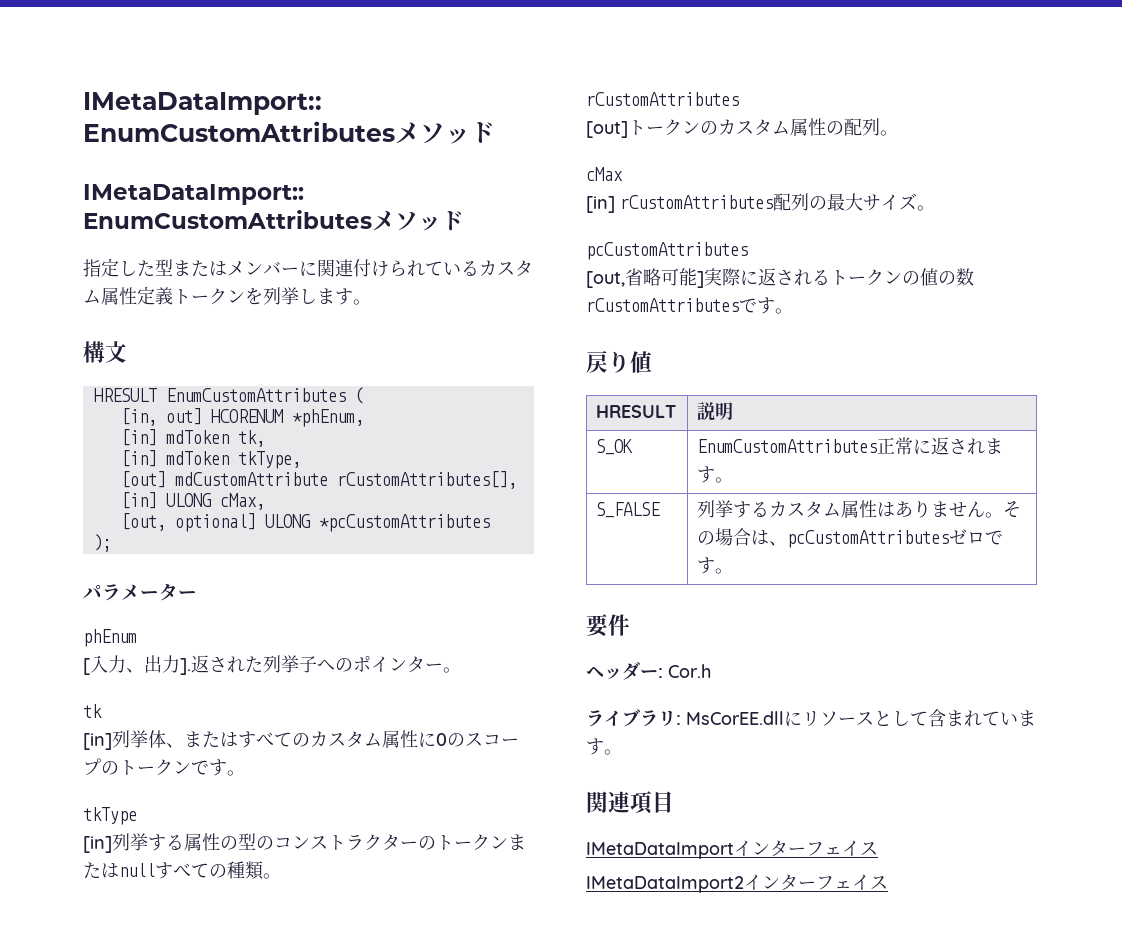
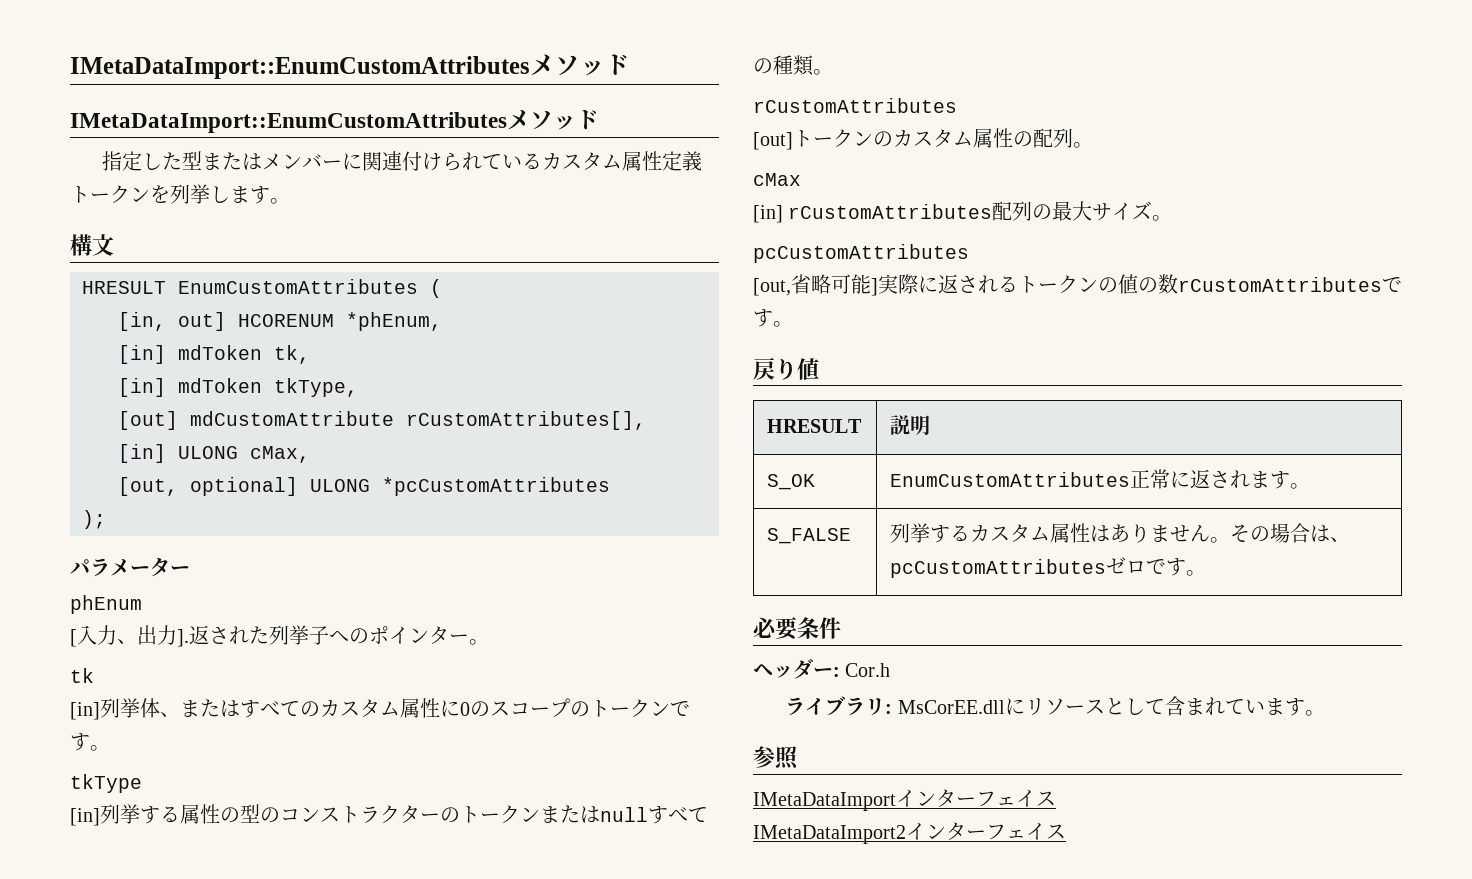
[586,614,609,637] 要 -> [753,617,819,640] 必要条
[586,791,674,814] 関連項目 -> [753,746,799,770] 参照

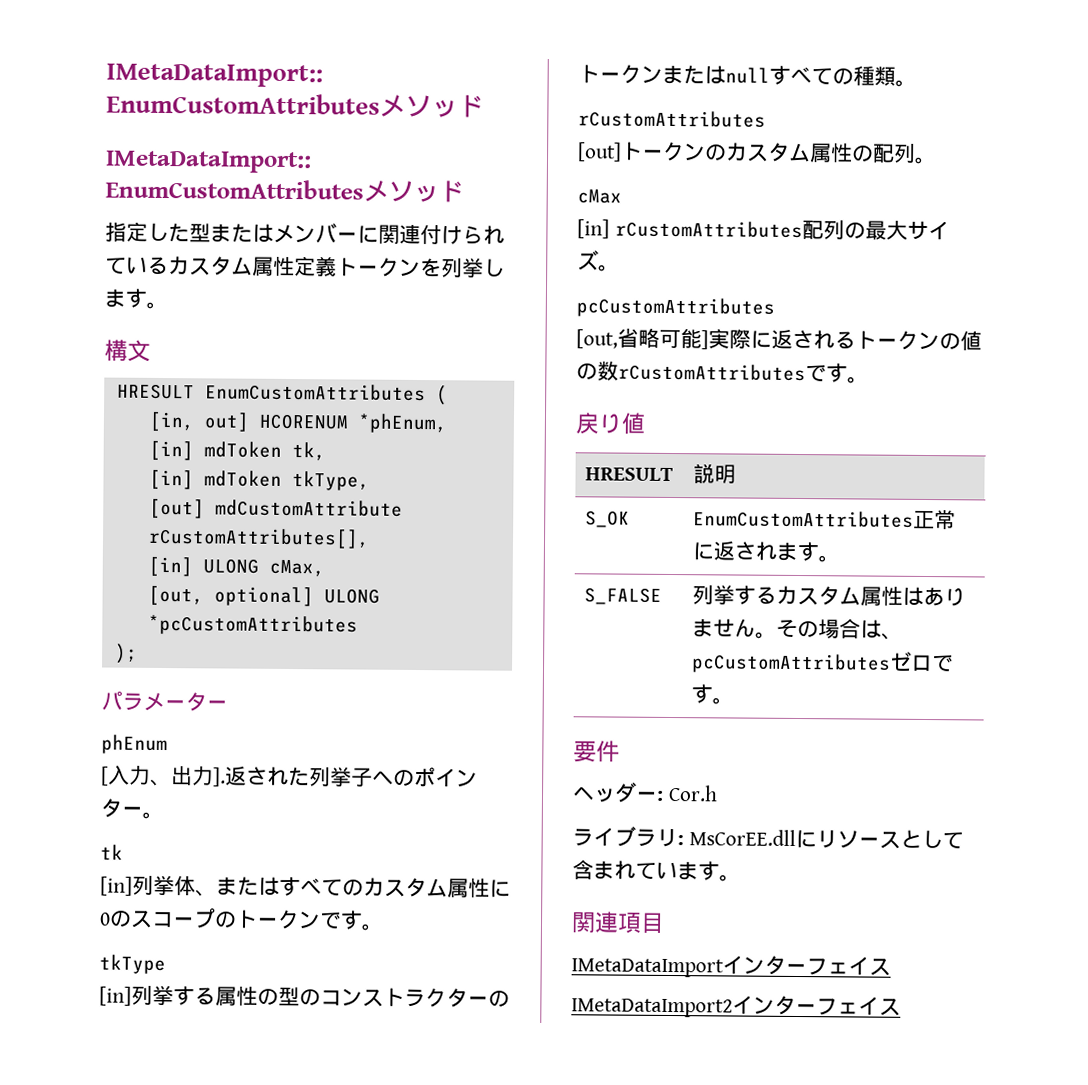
[753,617,819,640] 必要条 -> [573,741,597,763] 要
[753,746,799,770] 参照 -> [571,911,665,934] 関連項目

